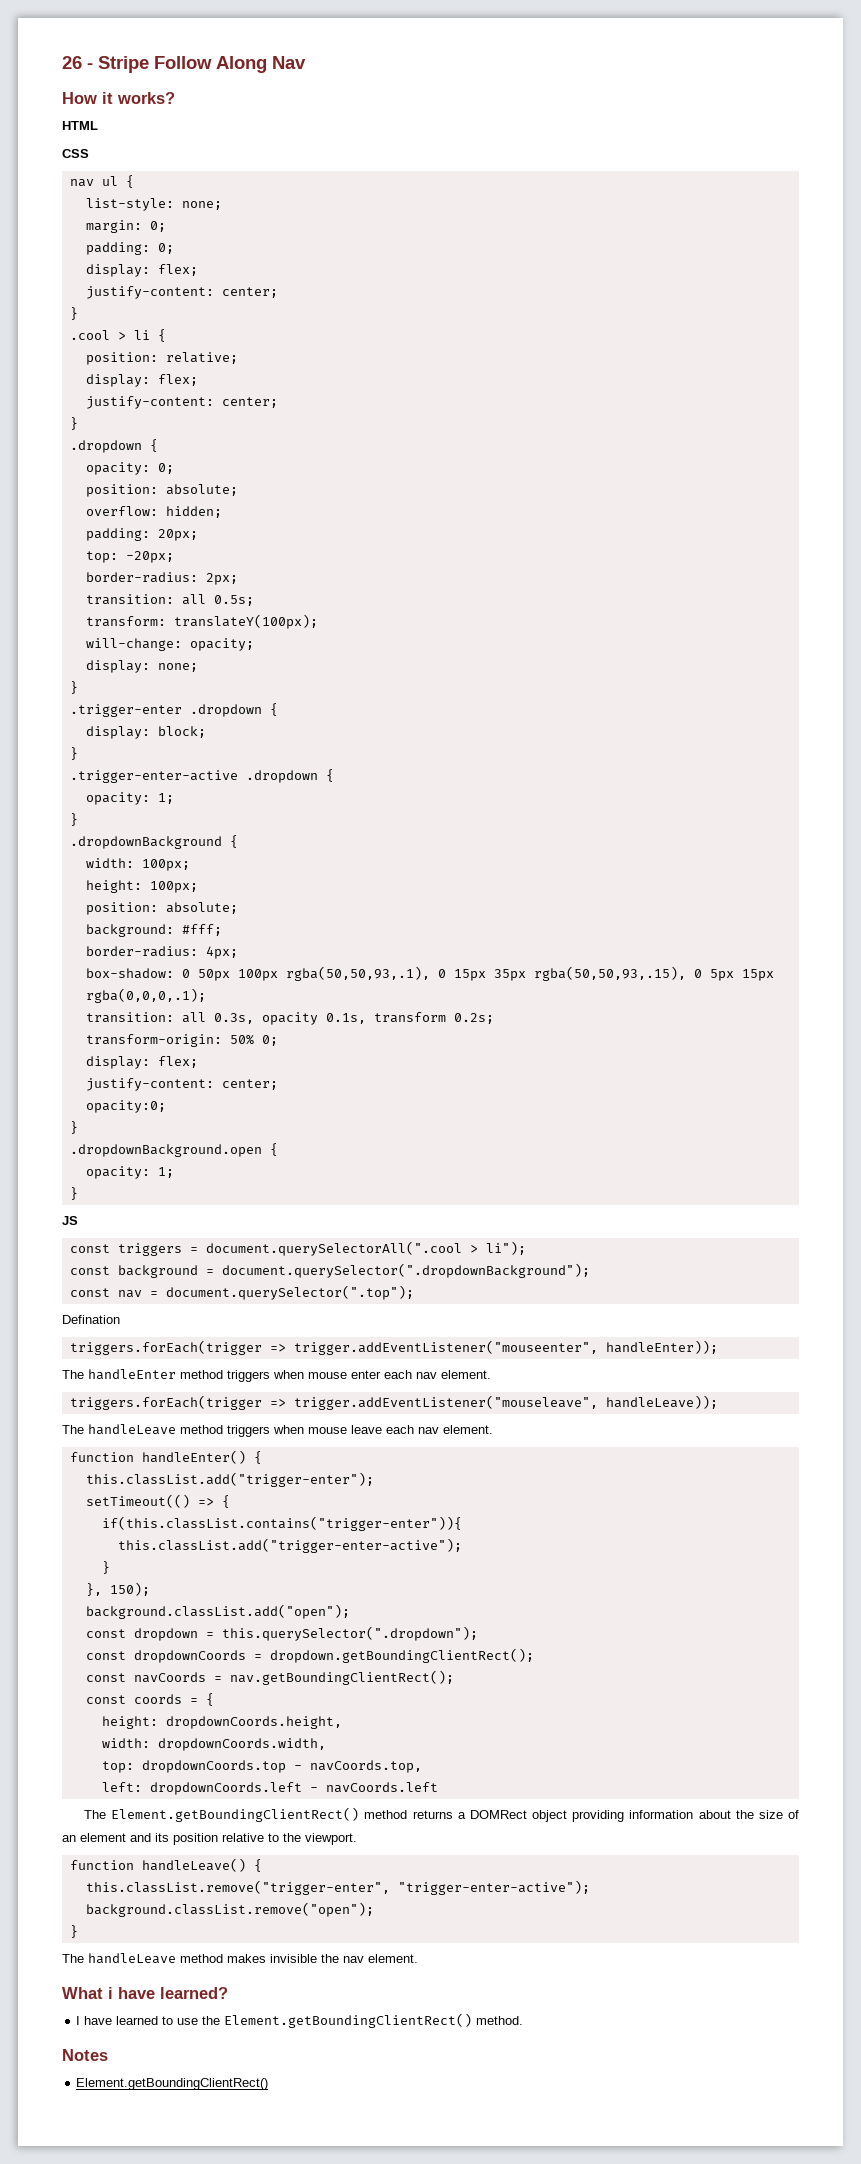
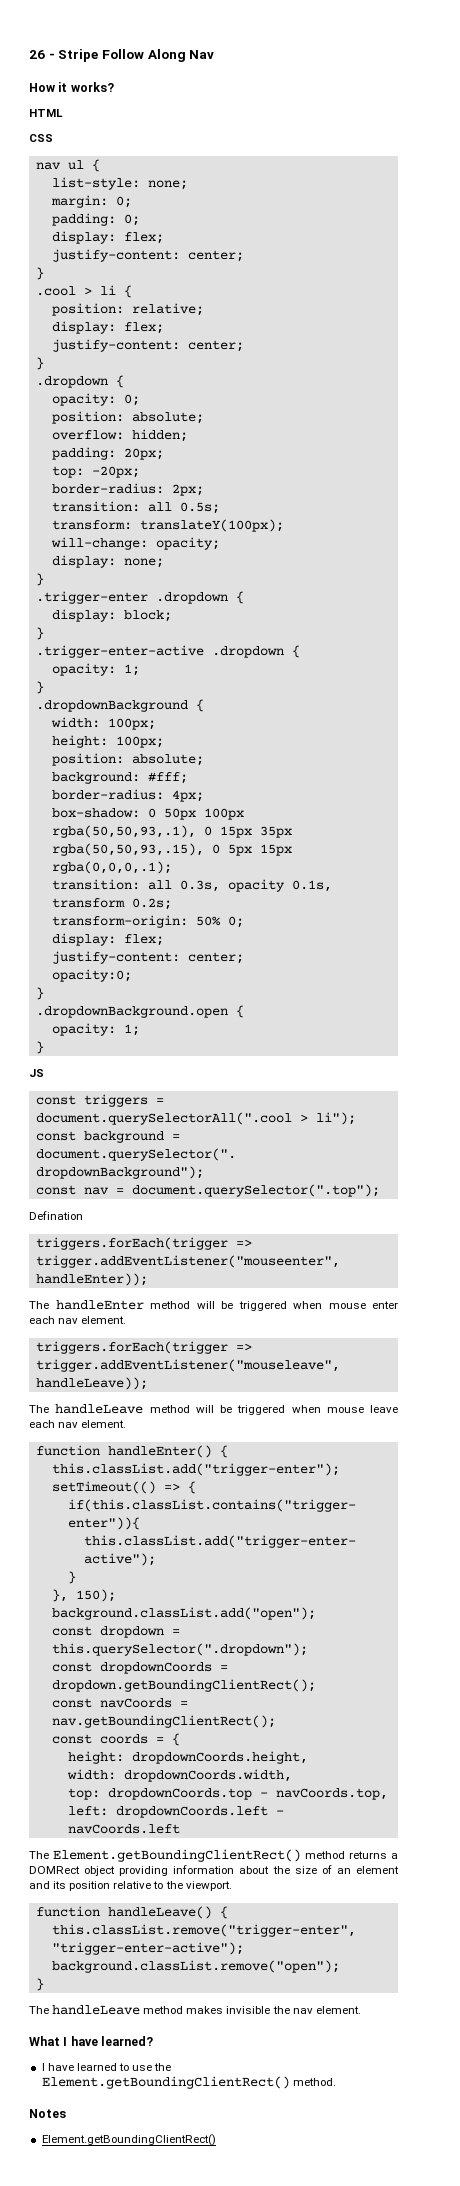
[227,1370,270,1382] triggers -> [196,1301,287,1311] will be triggered
[227,1425,270,1437] triggers -> [195,1405,286,1415] will be triggered
[108,1987,113,1999] i -> [63,2037,68,2046] I

